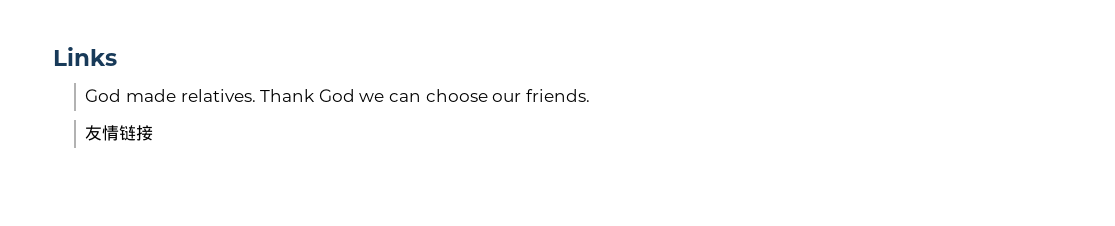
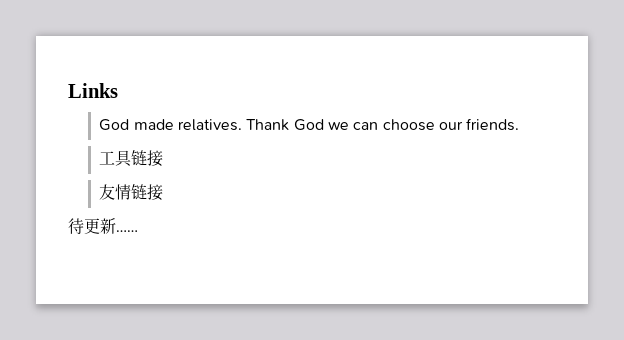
(590, 95) none -> [99,150,164,167] // 工具链接
(154, 133) none -> [68,218,138,234] // 待更新……

